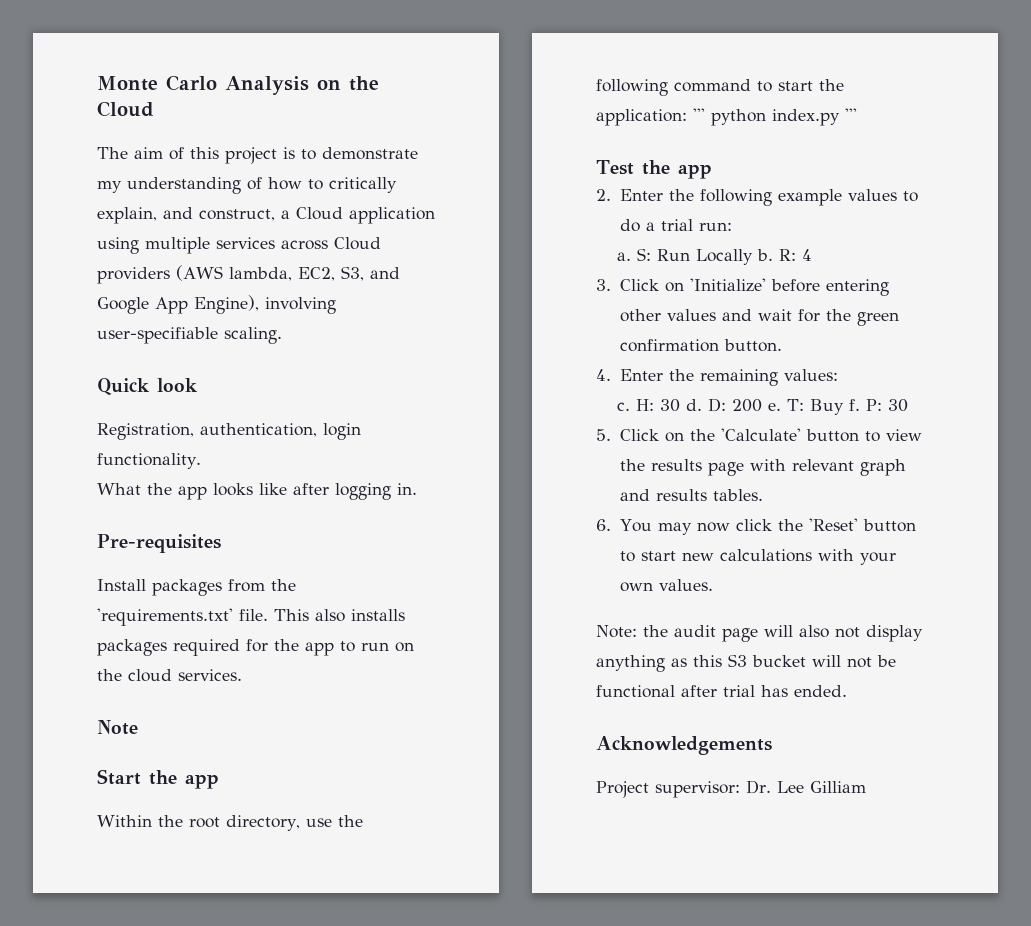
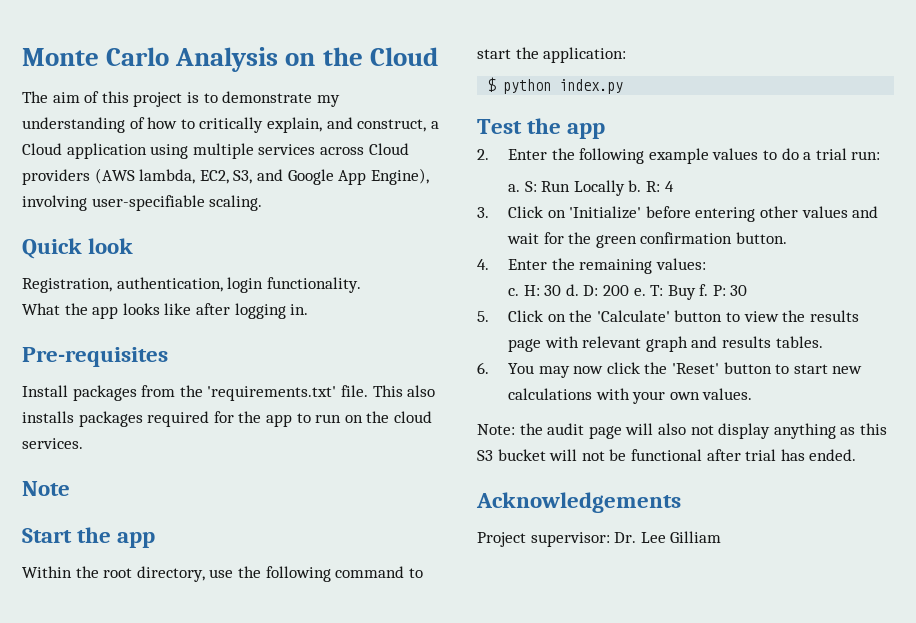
[693,108,705,121] ''' -> [487,77,497,92] // $
[845,108,857,121] ''' -> (624, 86) none

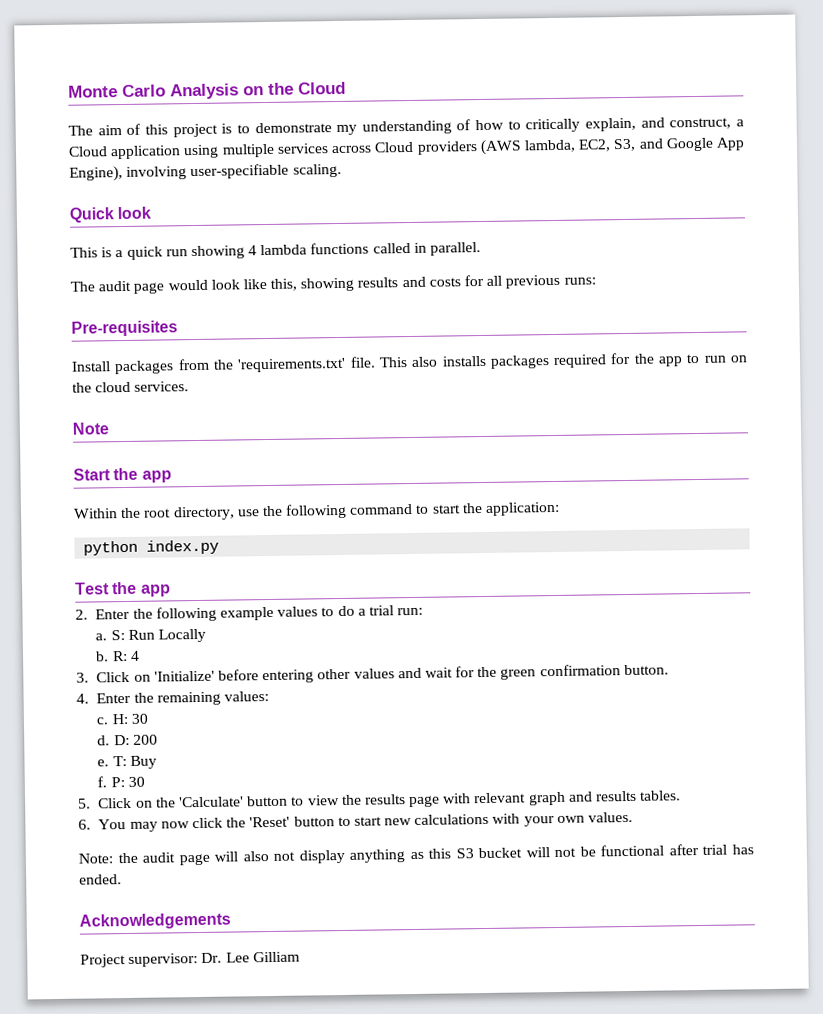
[22,277,361,293] [22,303,309,319] Registration, authentication, login functionality. // What the app looks like after logging in. -> [70,241,482,260] [70,274,596,294] This is a quick run showing 4 lambda functions called in parallel. // The audit page would look like this, showing results and costs for all previous runs:
[487,77,497,92] $ -> (561, 508) none
(625, 188) none -> (206, 635) //
(562, 290) none -> (148, 718) //
(629, 290) none -> (158, 739) //
(696, 292) none -> (157, 762) //

